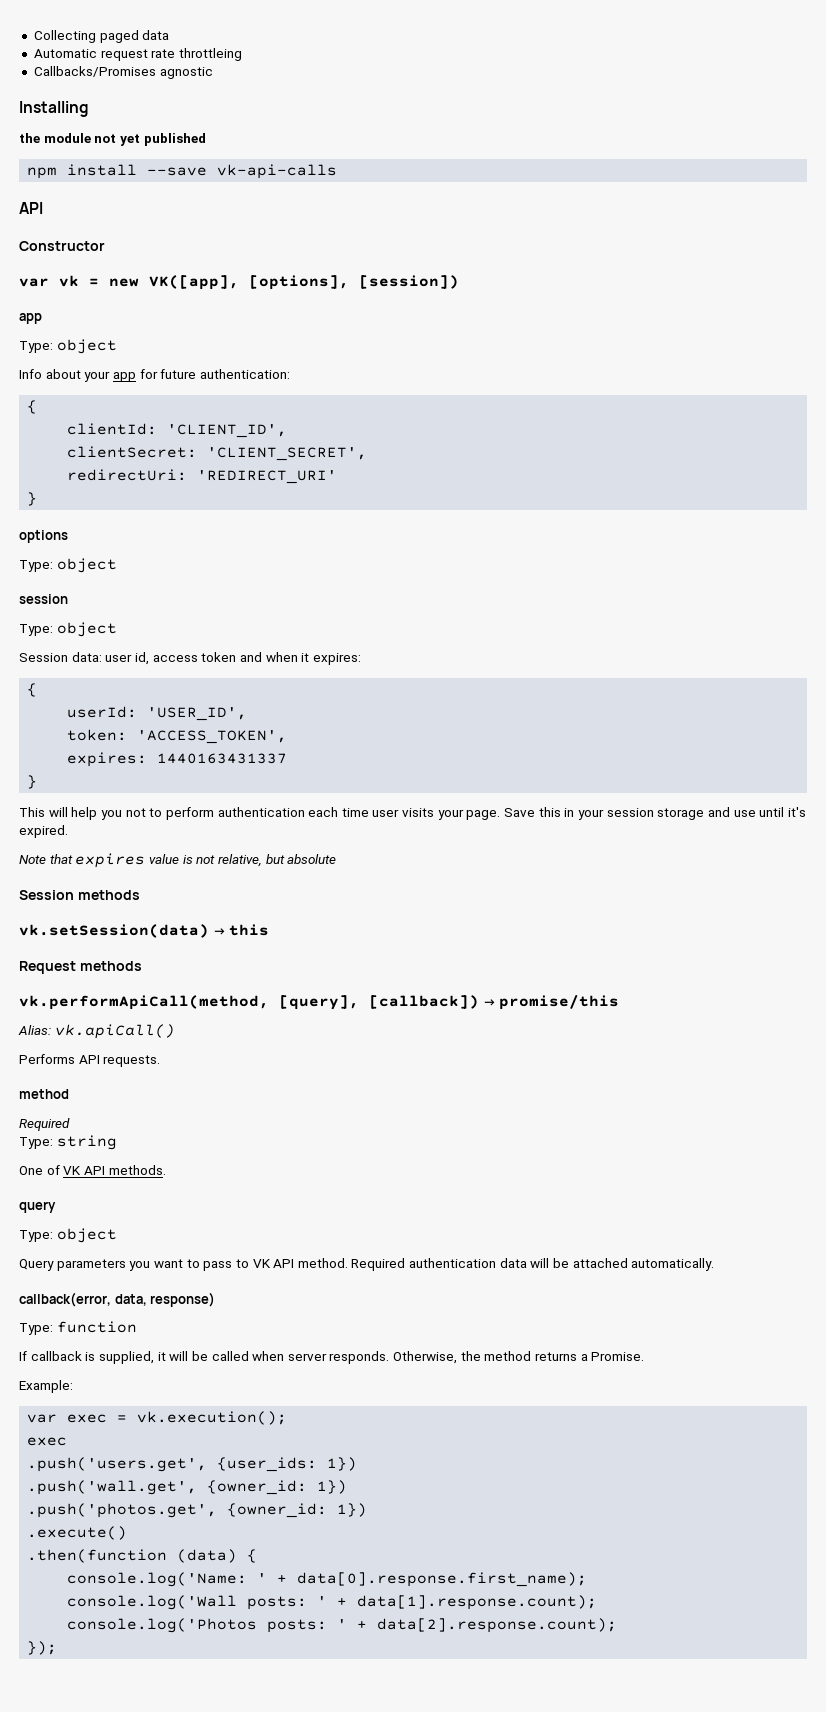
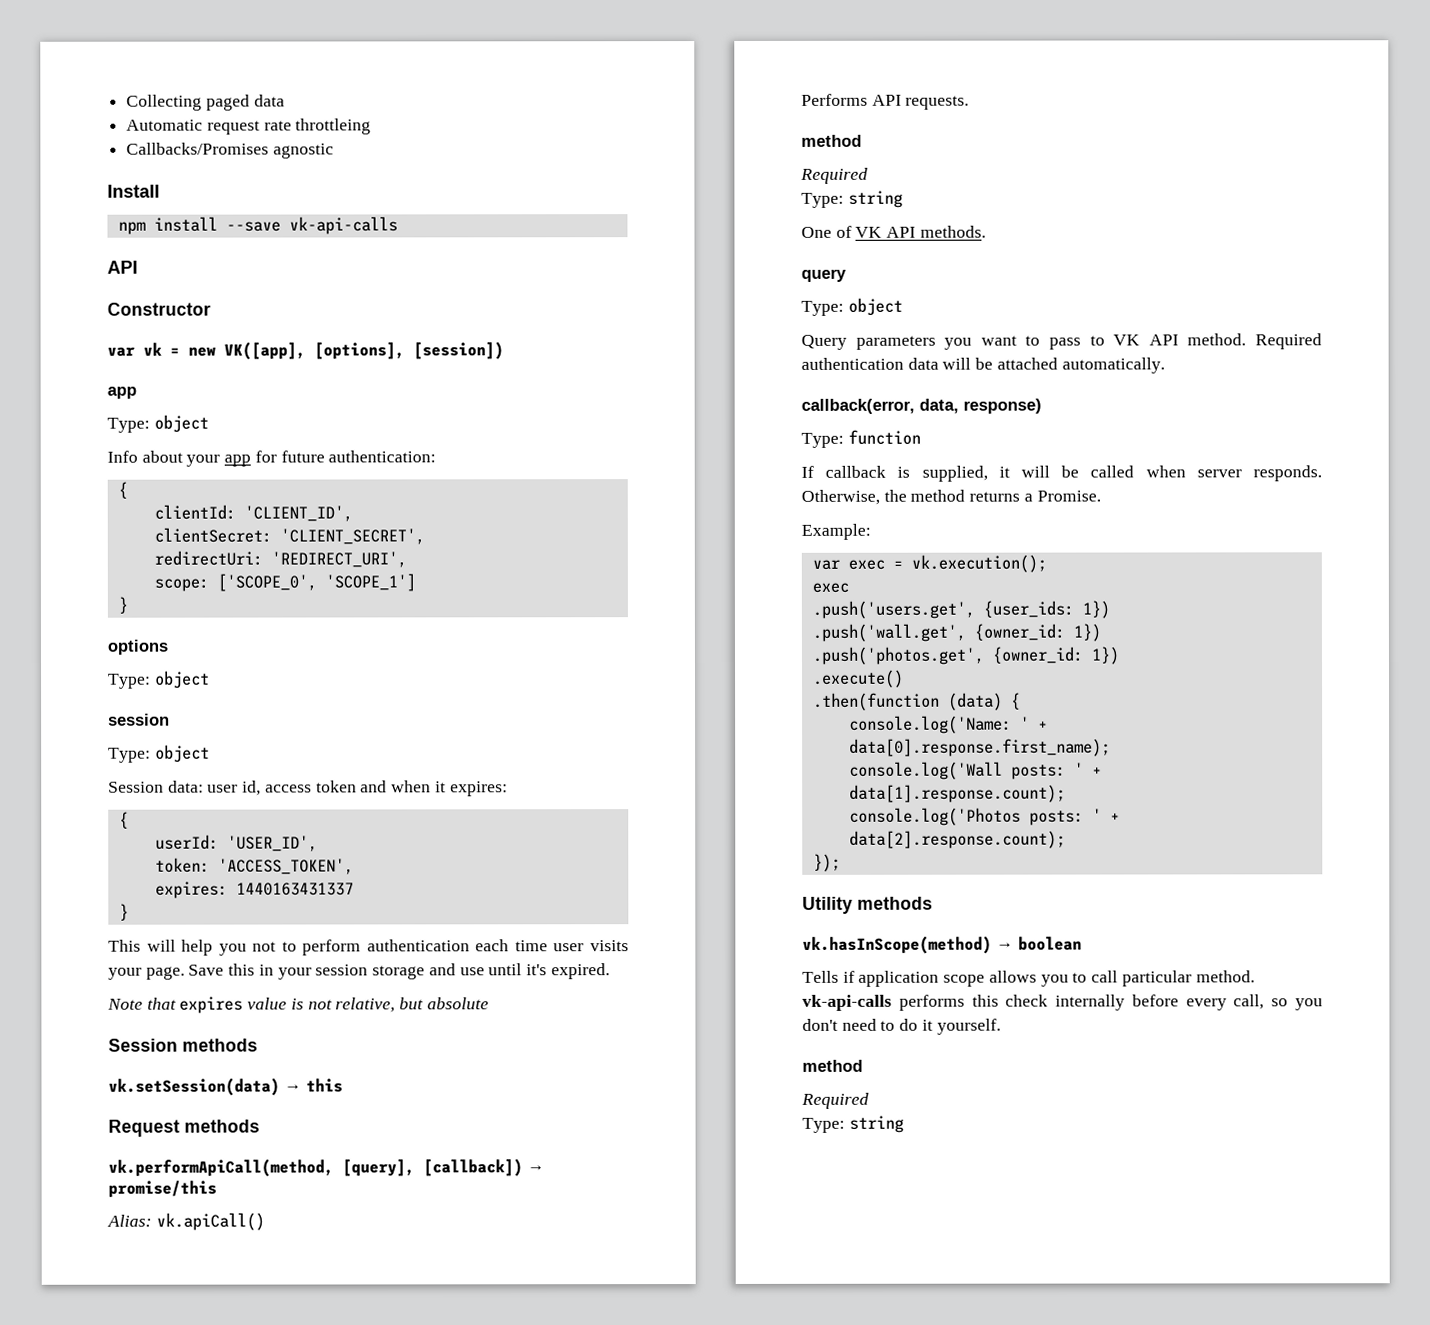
[19,101,89,117] [19,133,206,146] Installing // the module not yet published -> [107,184,160,198] Install
[197,470,338,484] 'REDIRECT_URI' -> [270,551,407,568] [153,573,416,592] 'REDIRECT_URI', // scope: ['SCOPE_0', 'SCOPE_1']
(58, 1648) none -> [802,896,933,914] [802,935,1082,954] [802,970,1255,987] [802,994,1323,1011] [802,1018,1001,1035] [802,1059,863,1072] [801,1092,869,1109] [802,1115,904,1133] // Utility methods // vk.hasInScope(method) → boolean // Tells if application scope allows you to call particular method. vk-api-calls performs this check internally before every call, so you don't need to do it yourself. // method // Required // Type: string

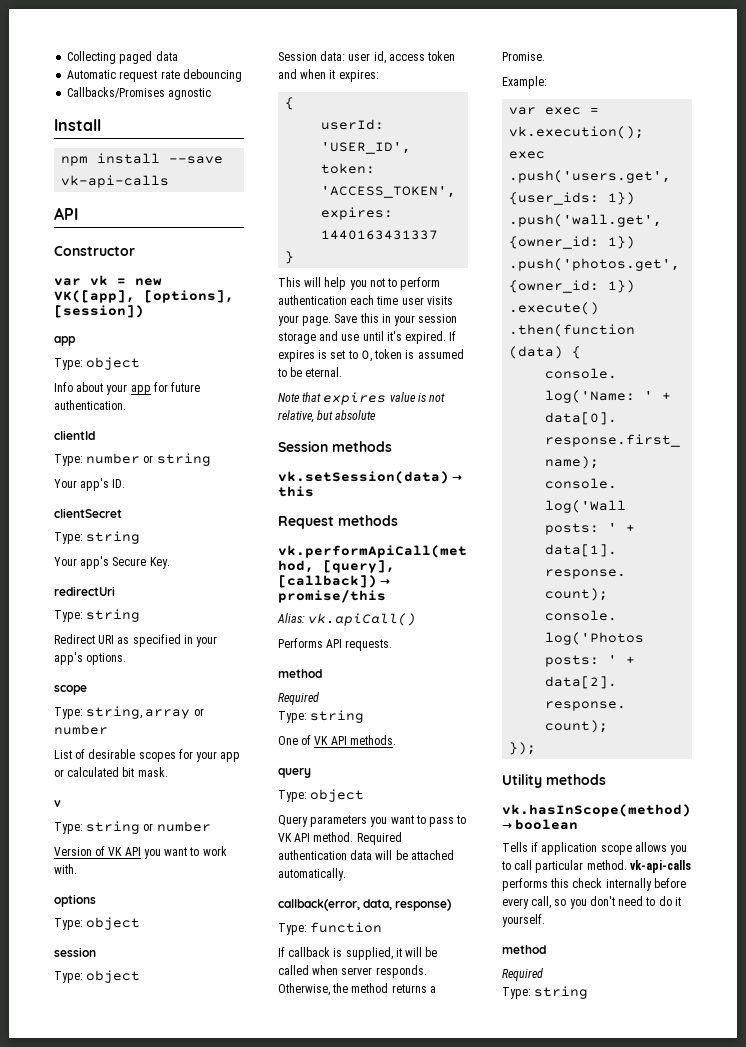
[295,118,372,135] throttleing -> [182,69,242,82] debouncing
[328,450,437,463] [117,481,128,499] [153,504,353,522] [153,527,425,545] [153,550,407,568] [153,573,416,592] [117,596,128,614] authentication: // { // clientId: 'CLIENT_ID', // clientSecret: 'CLIENT_SECRET', // redirectUri: 'REDIRECT_URI', // scope: ['SCOPE_0', 'SCOPE_1'] // } -> [54,400,126,410] [54,430,95,440] [54,453,211,466] [54,478,126,491] [54,508,122,518] [54,531,141,544] [54,556,170,569] [54,586,115,596] [54,609,141,622] [54,634,218,647] [54,652,127,665] [54,685,87,695] [54,706,204,719] [54,724,108,735] [54,749,241,762] [54,767,168,777] [54,800,61,807] [54,821,211,834] [54,846,227,859] [54,864,77,874] authentication. // clientId // Type: number or string // Your app's ID. // clientSecret // Type: string // Your app's Secure Key. // redirectUri // Type: string // Redirect URI as specified in your app's options. // scope // Type: string, array or number // List of desirable scopes for your app or calculated bit mask. // v // Type: string or number // Version of VK API you want to work with.
(610, 971) none -> [449,331,457,341] [278,349,464,362] [277,367,343,377] If expires is set to 0, token is assumed to be eternal.

